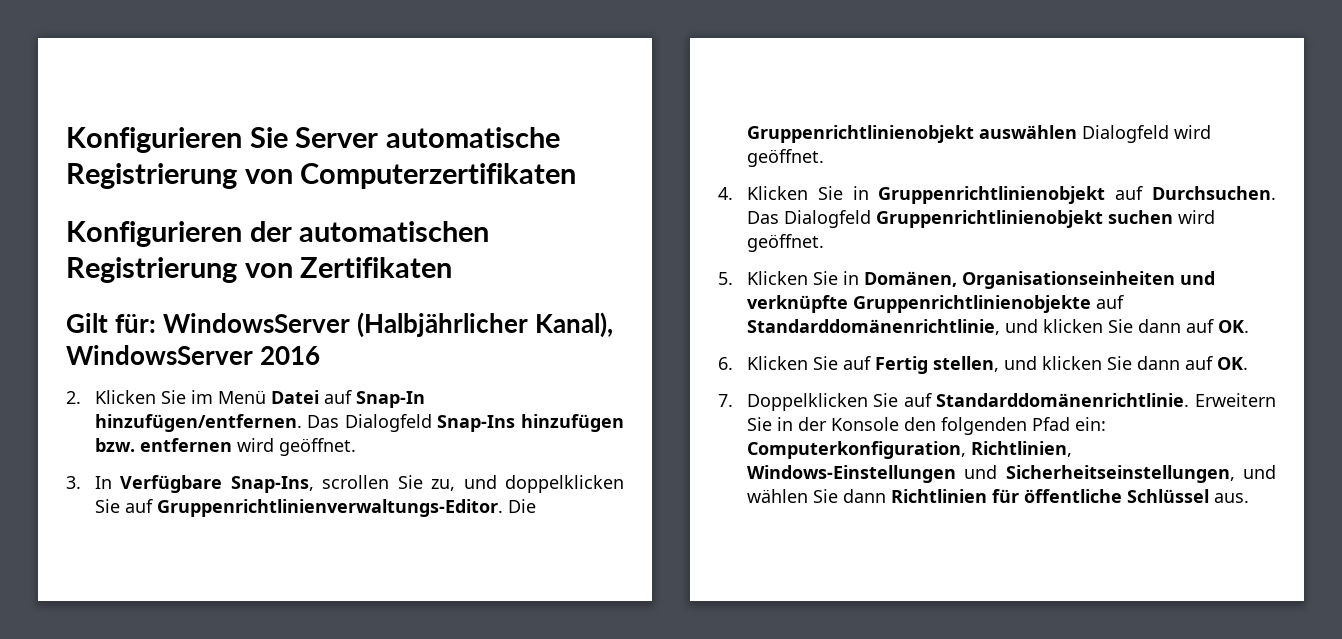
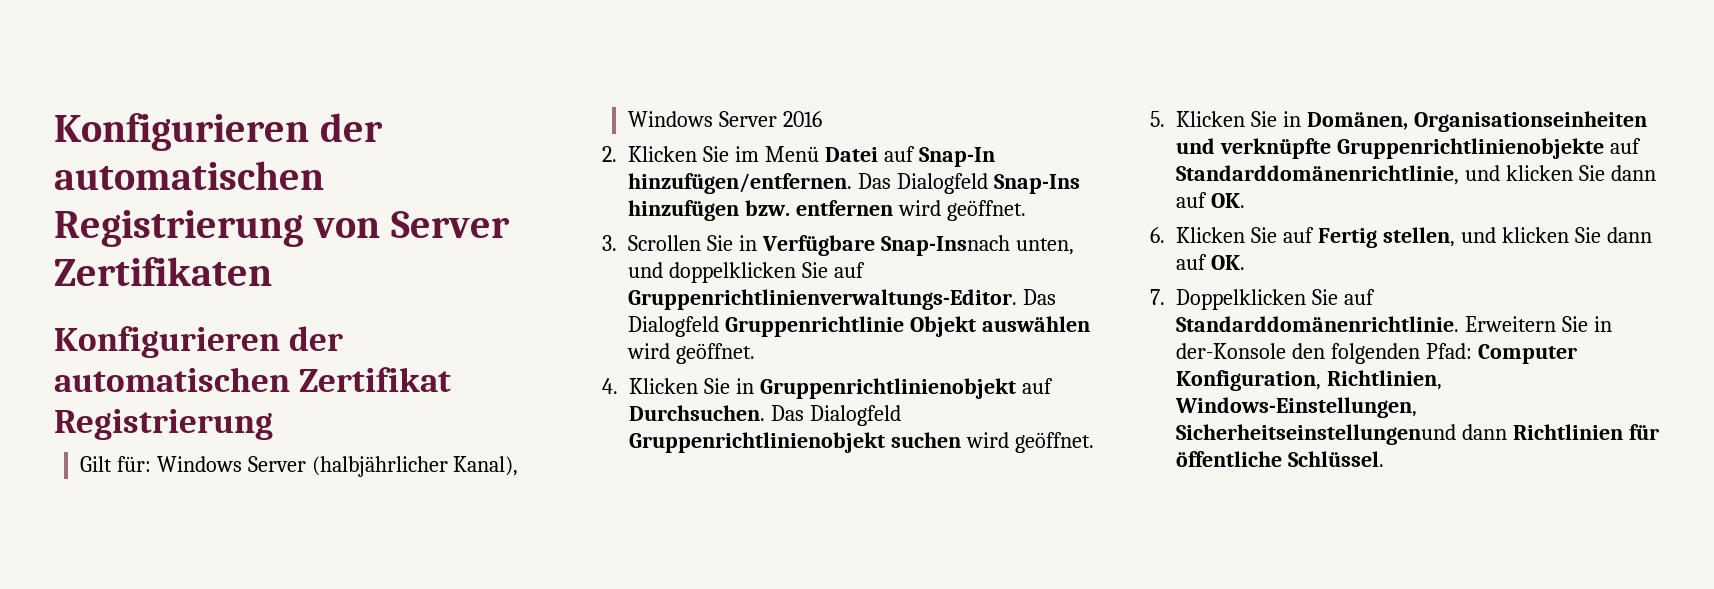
[66,127,561,153] [66,163,577,189] [66,221,242,247] Konfigurieren Sie Server automatische Registrierung von Computerzertifikaten // Konfigurieren -> [54,113,309,151] Konfigurieren
(293, 270) none -> [390,211,510,238] Server
[66,312,613,338] [66,345,253,365] Gilt für: WindowsServer (Halbjährlicher Kanal), WindowsServer -> [54,326,344,358] [54,367,452,392] [54,409,273,440] [79,456,519,477] [627,111,777,127] Konfigurieren der automatischen Zertifikat Registrierung // Gilt für: Windows Server (halbjährlicher Kanal), Windows Server
[94,475,456,493] In Verfügbare Snap-Ins, scrollen Sie zu, -> [628,235,1074,256] Scrollen Sie in Verfügbare Snap-Insnach unten,
[507,499,536,513] [746,125,1169,143] Die Gruppenrichtlinienobjekt auswählen Dialogfeld -> [1022,289,1056,305] [628,316,1090,337] Das Dialogfeld Gruppenrichtlinie Objekt auswählen
[797,417,1106,435] [746,441,1072,459] [746,465,1276,483] [746,489,838,503] der Konsole den folgenden Pfad ein: Computerkonfiguration, Richtlinien, Windows-Einstellungen und Sicherheitseinstellungen, und wählen Sie -> [1176,343,1577,364] [1176,370,1442,391] [1175,397,1417,418] [1176,424,1456,445] der-Konsole den folgenden Pfad: Computer Konfiguration, Richtlinien, Windows-Einstellungen, Sicherheitseinstellungenund
[1126,489,1249,503] Schlüssel aus. -> [1287,451,1384,467] Schlüssel.

